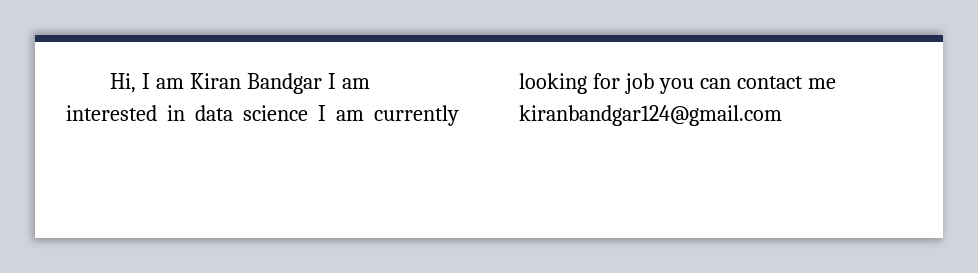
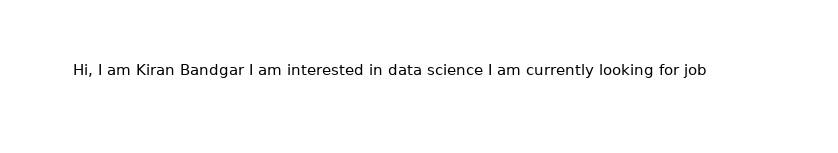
[658,76,836,94] [519,105,782,126] you can contact me kiranbandgar124@gmail.com -> (707, 71) none

